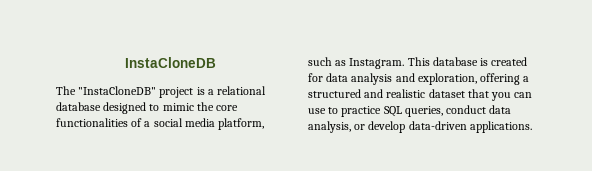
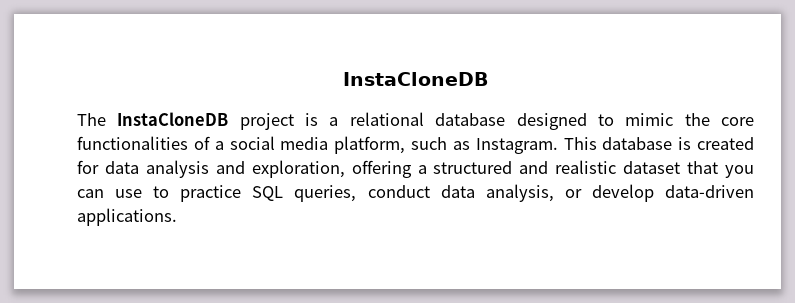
[78,86,157,95] "InstaCloneDB" -> [117,112,229,126] InstaCloneDB

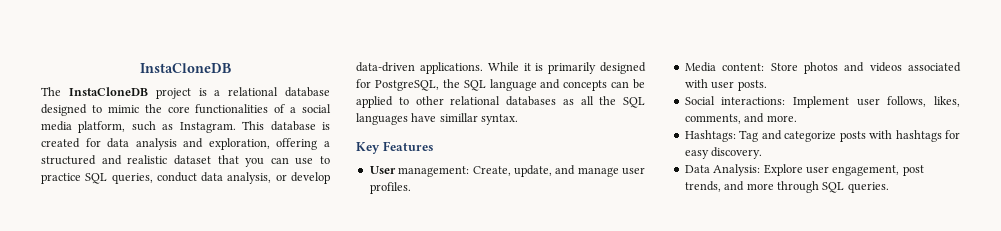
(177, 217) none -> [487,62,646,74] [356,79,645,91] [356,96,645,108] [356,113,519,125] [356,141,434,154] [369,165,645,177] [369,182,411,194] [684,62,961,74] [684,79,767,91] [684,96,960,108] [684,113,797,124] [684,130,960,142] [684,147,763,159] [684,164,924,176] [684,181,889,193] While it is primarily designed for PostgreSQL, the SQL language and concepts can be applied to other relational databases as all the SQL languages have simillar syntax. // Key Features // User management: Create, update, and manage user profiles. // Media content: Store photos and videos associated with user posts. // Social interactions: Implement user follows, likes, comments, and more. // Hashtags: Tag and categorize posts with hashtags for easy discovery. // Data Analysis: Explore user engagement, post trends, and more through SQL queries.

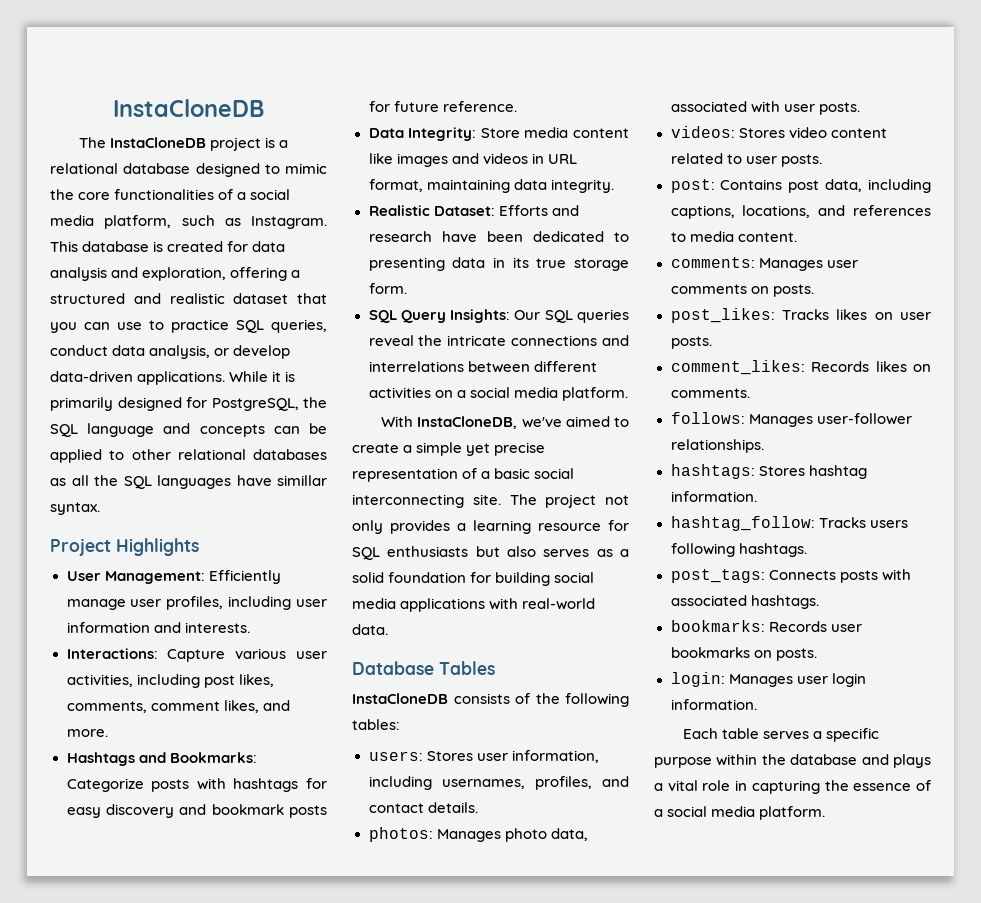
[356,141,434,154] Key Features -> [50,538,199,556] Project Highlights
[398,165,645,177] [369,182,411,194] [684,62,961,74] [684,79,767,91] [684,96,960,108] [684,113,797,124] [684,130,960,142] [684,147,763,159] [684,164,924,176] [684,181,889,193] management: Create, update, and manage user profiles. // Media content: Store photos and videos associated with user posts. // Social interactions: Implement user follows, likes, comments, and more. // Hashtags: Tag and categorize posts with hashtags for easy discovery. // Data Analysis: Explore user engagement, post trends, and more through SQL queries. -> [104,570,281,584] [66,596,327,610] [66,622,250,633] [66,648,327,662] [66,674,274,688] [66,700,290,713] [66,729,108,737] [66,752,257,766] [66,778,327,792] [66,804,327,818] [368,101,517,112] [368,127,629,141] [368,153,577,167] [368,179,614,193] [368,205,579,216] [368,231,629,242] [368,257,629,271] [368,283,407,294] [368,309,629,323] [368,335,629,346] [368,361,597,373] [368,387,628,401] [381,416,629,429] [352,442,546,456] [352,468,575,482] [352,494,629,508] [352,520,629,534] [352,546,629,560] [352,572,595,586] [352,598,596,612] [352,624,388,635] [352,661,495,675] [352,693,629,707] [352,719,400,730] [368,750,599,763] [368,776,629,790] [368,802,478,813] [368,827,588,842] [670,101,860,115] [670,126,887,138] [670,153,822,167] [670,179,931,193] [670,205,931,219] [670,231,797,242] [670,257,858,271] [670,284,814,297] [670,308,931,323] [670,336,712,349] [670,360,931,375] [670,388,750,398] [670,412,912,427] [670,439,764,453] [670,464,867,479] [670,491,757,502] [670,516,908,531] [670,543,807,557] [670,569,911,583] [670,595,819,609] [670,620,862,632] [670,647,817,661] [670,672,866,687] [670,699,757,710] [683,728,880,742] [654,754,931,768] [654,780,931,794] [654,806,826,820] Management: Efficiently manage user profiles, including user information and interests. // Interactions: Capture various user activities, including post likes, comments, comment likes, and more. // Hashtags and Bookmarks: Categorize posts with hashtags for easy discovery and bookmark posts for future reference. // Data Integrity: Store media content like images and videos in URL format, maintaining data integrity. // Realistic Dataset: Efforts and research have been dedicated to presenting data in its true storage form. // SQL Query Insights: Our SQL queries reveal the intricate connections and interrelations between different activities on a social media platform. // With InstaCloneDB, we've aimed to create a simple yet precise representation of a basic social interconnecting site. The project not only provides a learning resource for SQL enthusiasts but also serves as a solid foundation for building social media applications with real-world data. // Database Tables // InstaCloneDB consists of the following tables: // users: Stores user information, including usernames, profiles, and contact details. // photos: Manages photo data, associated with user posts. // videos: Stores video content related to user posts. // post: Contains post data, including captions, locations, and references to media content. // comments: Manages user comments on posts. // post_likes: Tracks likes on user posts. // comment_likes: Records likes on comments. // follows: Manages user-follower relationships. // hashtags: Stores hashtag information. // hashtag_follow: Tracks users following hashtags. // post_tags: Connects posts with associated hashtags. // bookmarks: Records user bookmarks on posts. // login: Manages user login information. // Each table serves a specific purpose within the database and plays a vital role in capturing the essence of a social media platform.

